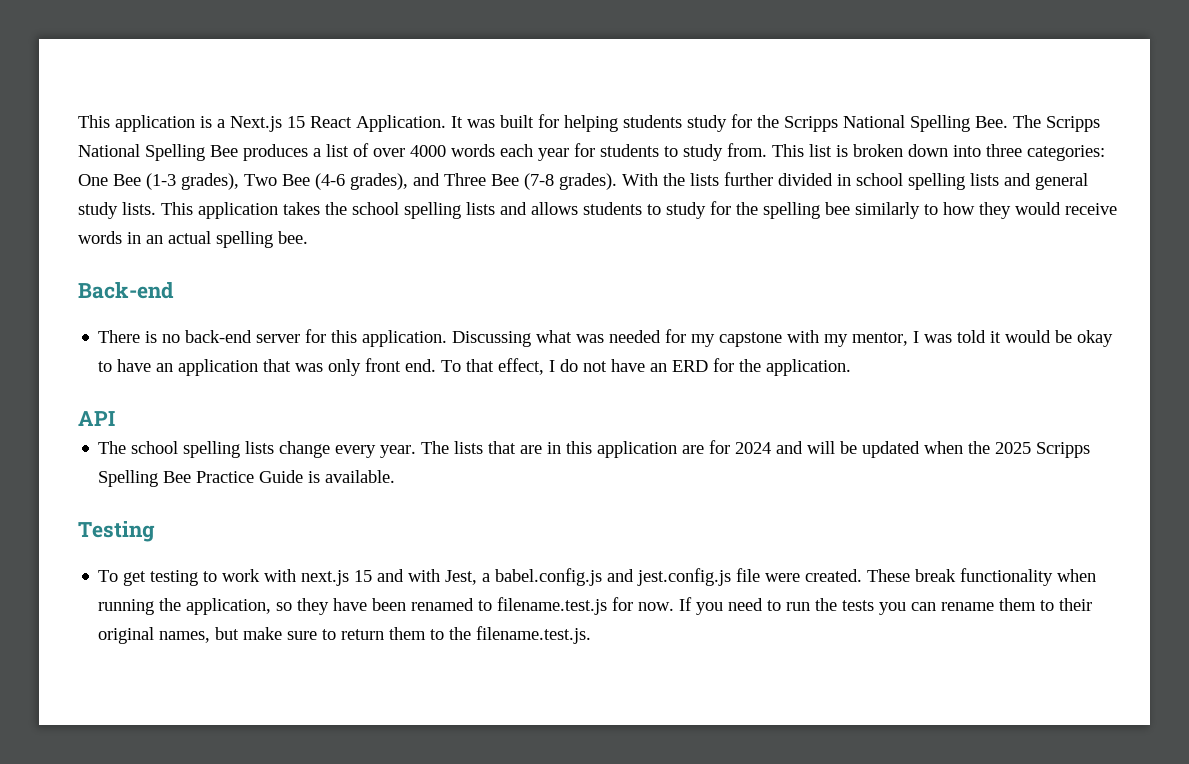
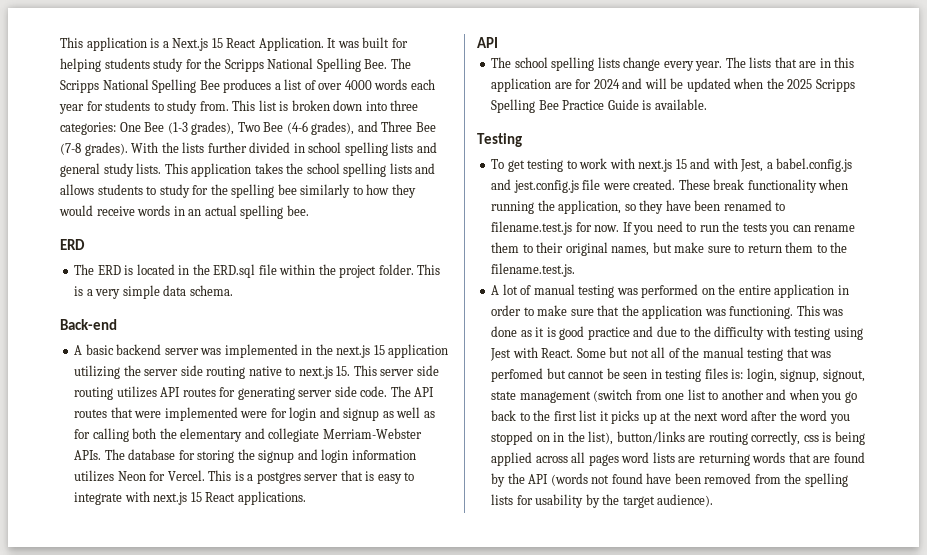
[78,282,174,299] [98,329,1114,347] [98,358,852,376] Back-end // There is no back-end server for this application. Discussing what was needed for my capstone with my mentor, I was told it would be okay to have an application that was only front end. To that effect, I do not have an ERD for the application. -> [60,239,85,250] [74,264,441,278] [74,285,233,299] [60,319,117,330] [74,344,449,358] [74,365,439,379] [74,386,435,400] [74,407,435,421] [74,428,422,442] [74,449,416,463] [74,470,415,484] [74,491,306,505] ERD // The ERD is located in the ERD.sql file within the project folder. This is a very simple data schema. // Back-end // A basic backend server was implemented in the next.js 15 application utilizing the server side routing native to next.js 15. This server side routing utilizes API routes for generating server side code. The API routes that were implemented were for login and signup as well as for calling both the elementary and collegiate Merriam-Webster APIs. The database for storing the signup and login information utilizes Neon for Vercel. This is a postgres server that is easy to integrate with next.js 15 React applications.
(592, 635) none -> [491,284,849,298] [491,305,844,319] [491,326,863,340] [490,347,832,361] [491,368,865,382] [491,389,857,403] [491,410,850,424] [491,431,865,445] [491,452,865,466] [491,473,848,487] [491,494,714,508] // A lot of manual testing was performed on the entire application in order to make sure that the application was functioning. This was done as it is good practice and due to the difficulty with testing using Jest with React. Some but not all of the manual testing that was perfomed but cannot be seen in testing files is: login, signup, signout, state management (switch from one list to another and when you go back to the first list it picks up at the next word after the word you stopped on in the list), button/links are routing correctly, css is being applied across all pages word lists are returning words that are found by the API (words not found have been removed from the spelling lists for usability by the target audience).

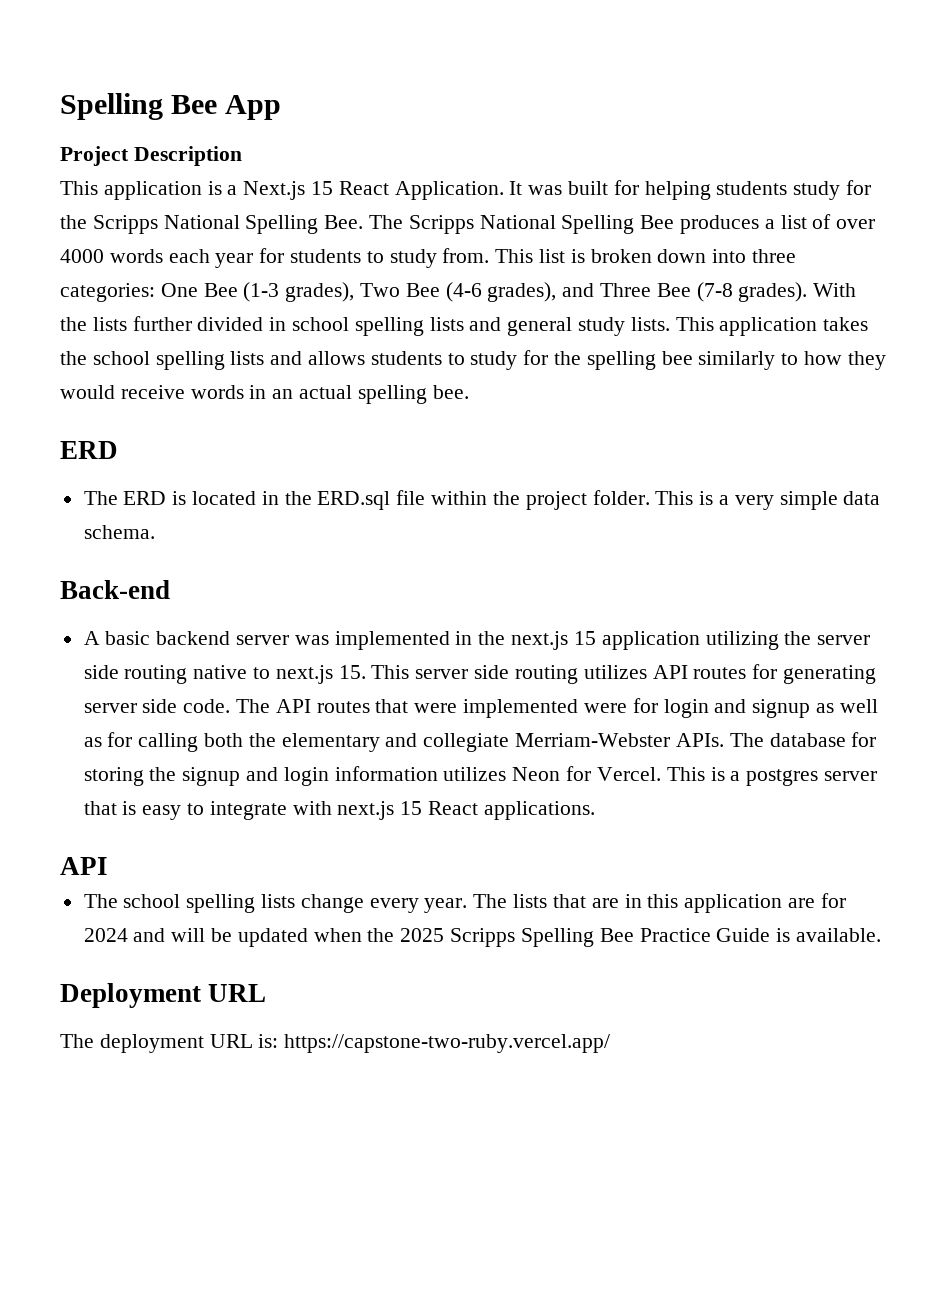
(60, 42) none -> [60,93,282,120] [60,146,242,166] Spelling Bee App // Project Description //
[477,133,522,147] [491,158,853,172] [491,179,849,193] [491,200,786,214] [491,221,856,235] [491,242,848,256] [491,263,576,277] [491,284,849,298] [491,305,844,319] [491,326,863,340] [490,347,832,361] [491,368,865,382] [491,389,857,403] [491,410,850,424] [491,431,865,445] [491,452,865,466] [491,473,848,487] [491,494,714,508] Testing // To get testing to work with next.js 15 and with Jest, a babel.config.js and jest.config.js file were created. These break functionality when running the application, so they have been renamed to filename.test.js for now. If you need to run the tests you can rename them to their original names, but make sure to return them to the filename.test.js. // A lot of manual testing was performed on the entire application in order to make sure that the application was functioning. This was done as it is good practice and due to the difficulty with testing using Jest with React. Some but not all of the manual testing that was perfomed but cannot be seen in testing files is: login, signup, signout, state management (switch from one list to another and when you go back to the first list it picks up at the next word after the word you stopped on in the list), button/links are routing correctly, css is being applied across all pages word lists are returning words that are found by the API (words not found have been removed from the spelling lists for usability by the target audience). -> [60,983,267,1008] [60,1034,611,1053] Deployment URL // The deployment URL is: https://capstone-two-ruby.vercel.app/

